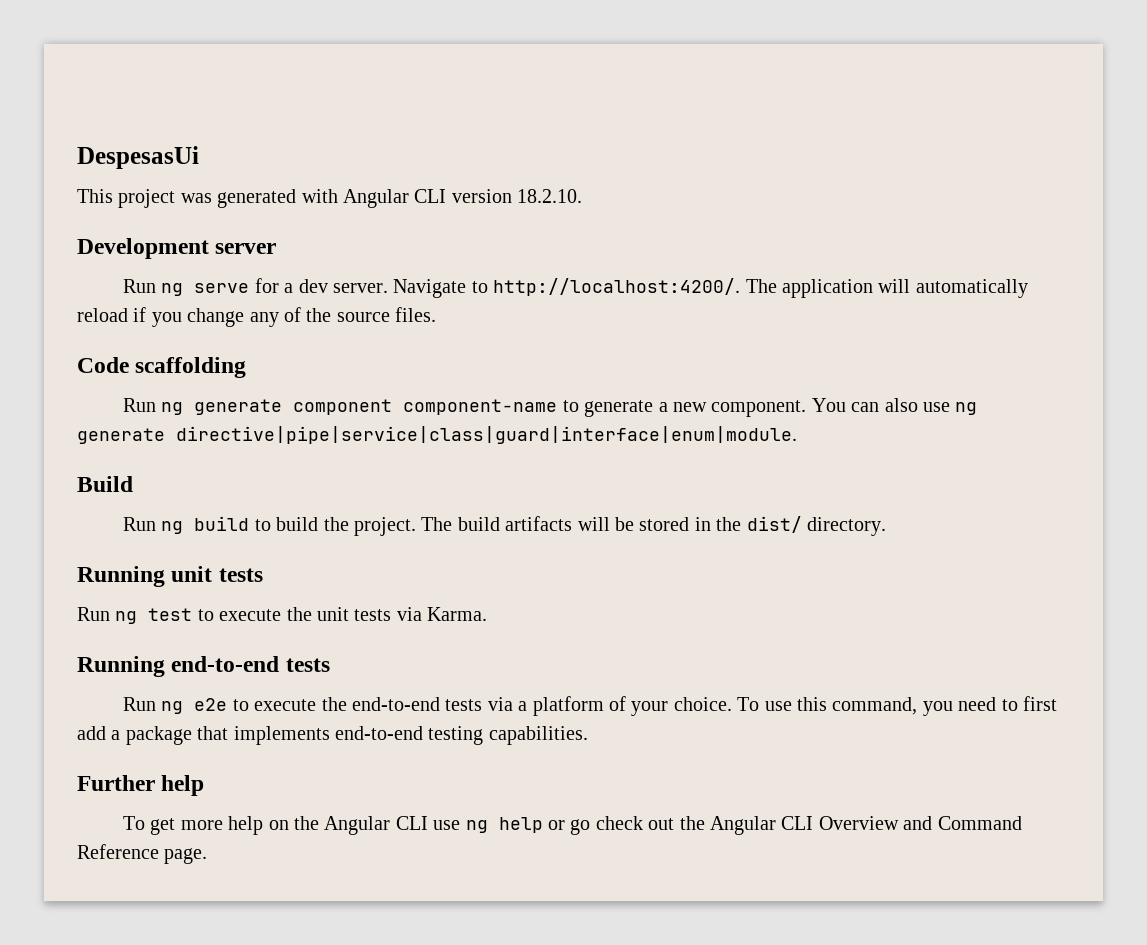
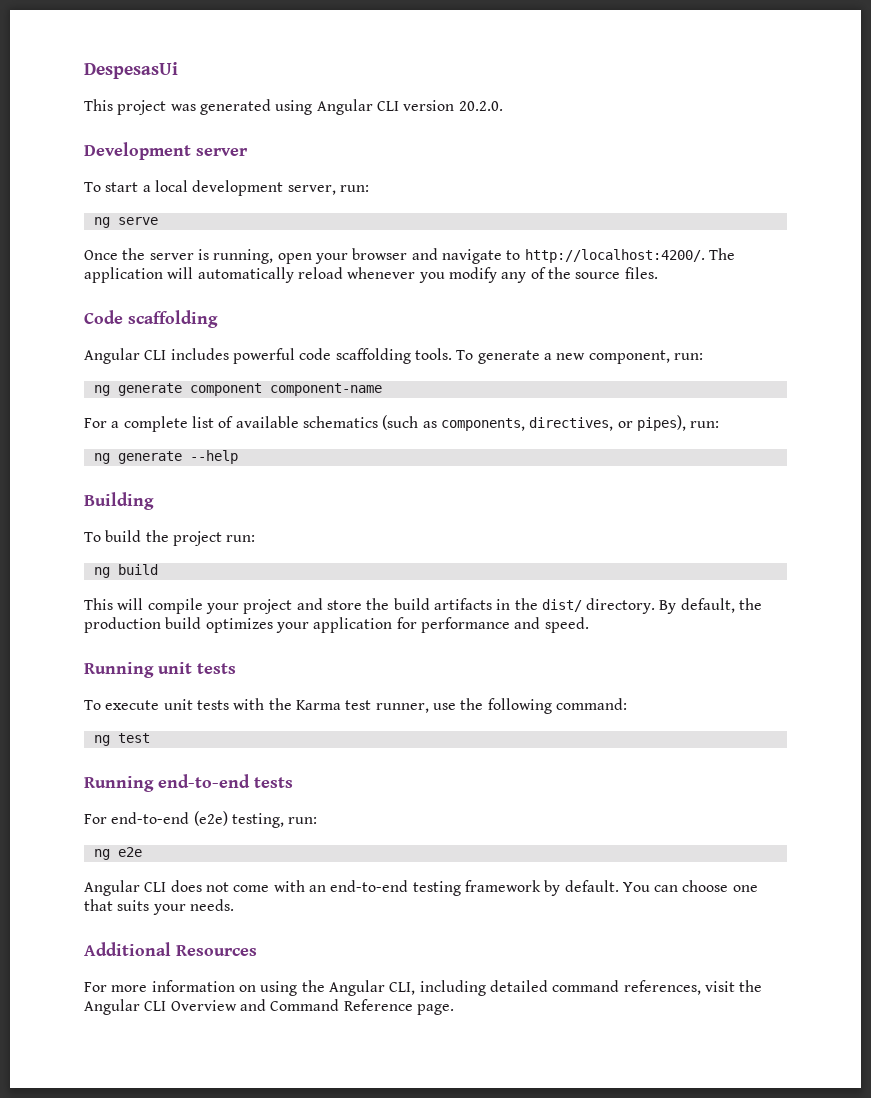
[301,189,338,203] with -> [275,100,313,115] using
[517,189,583,203] 18.2.10. -> [458,101,503,111] 20.2.0.
[123,278,467,298] Run ng serve for a dev server. Navigate -> [84,180,369,196] [93,217,158,228] [84,248,502,264] To start a local development server, run: // ng serve // Once the server is running, open your browser and navigate
[133,307,245,327] if you change -> [347,267,497,283] whenever you modify
[123,398,978,417] [77,426,797,444] [77,476,133,492] [123,516,887,536] [77,566,263,587] [77,607,488,624] [77,656,330,677] [123,696,1058,716] [77,726,588,745] [77,775,205,796] [123,816,675,835] Run ng generate component component-name to generate a new component. You can also use ng generate directive|pipe|service|class|guard|interface|enum|module. // Build // Run ng build to build the project. The build artifacts will be stored in the dist/ directory. // Running unit tests // Run ng test to execute the unit tests via Karma. // Running end-to-end tests // Run ng e2e to execute the end-to-end tests via a platform of your choice. To use this command, you need to first add a package that implements end-to-end testing capabilities. // Further help // To get more help on the Angular CLI use ng help or go check out -> [84,348,703,364] [93,383,382,396] [84,415,720,432] [93,450,238,464] [84,492,154,510] [84,530,256,546] [93,564,158,578] [84,598,763,614] [84,617,589,633] [84,662,236,678] [84,698,627,714] [93,733,150,746] [84,774,293,792] [84,811,318,828] [93,847,142,860] [84,880,758,896] [84,899,234,915] [84,942,257,956] [84,980,735,996] Angular CLI includes powerful code scaffolding tools. To generate a new component, run: // ng generate component component-name // For a complete list of available schematics (such as components, directives, or pipes), run: // ng generate --help // Building // To build the project run: // ng build // This will compile your project and store the build artifacts in the dist/ directory. By default, the production build optimizes your application for performance and speed. // Running unit tests // To execute unit tests with the Karma test runner, use the following command: // ng test // Running end-to-end tests // For end-to-end (e2e) testing, run: // ng e2e // Angular CLI does not come with an end-to-end testing framework by default. You can choose one that suits your needs. // Additional Resources // For more information on using the Angular CLI, including detailed command references, visit

